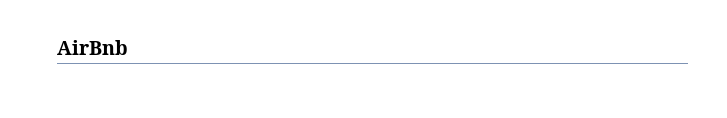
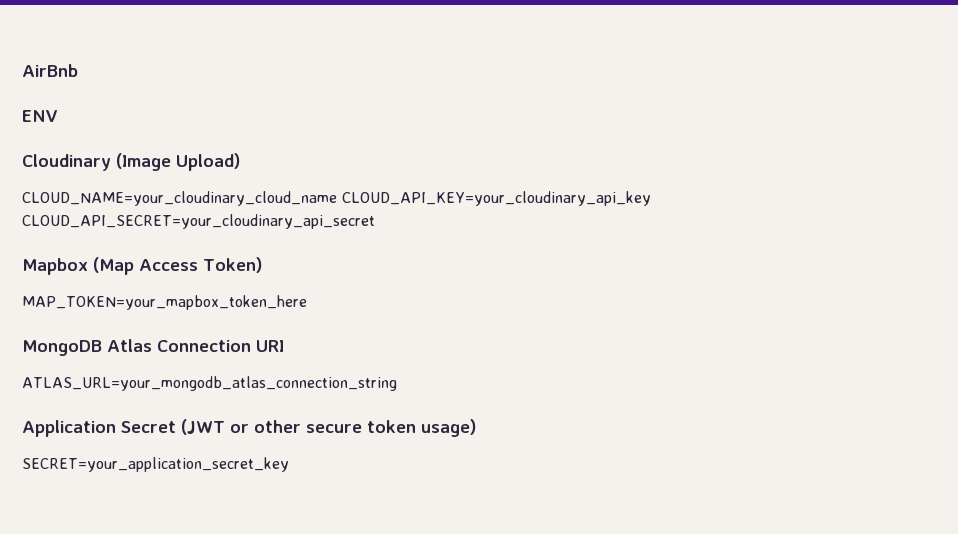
(128, 47) none -> [22,110,58,122] [22,153,240,171] [22,191,651,206] [22,214,375,229] [22,257,262,275] [22,295,307,310] [22,339,284,356] [22,376,397,391] [22,419,476,437] [22,457,289,472] // ENV // Cloudinary (Image Upload) // CLOUD_NAME=your_cloudinary_cloud_name CLOUD_API_KEY=your_cloudinary_api_key CLOUD_API_SECRET=your_cloudinary_api_secret // Mapbox (Map Access Token) // MAP_TOKEN=your_mapbox_token_here // MongoDB Atlas Connection URI // ATLAS_URL=your_mongodb_atlas_connection_string // Application Secret (JWT or other secure token usage) // SECRET=your_application_secret_key

